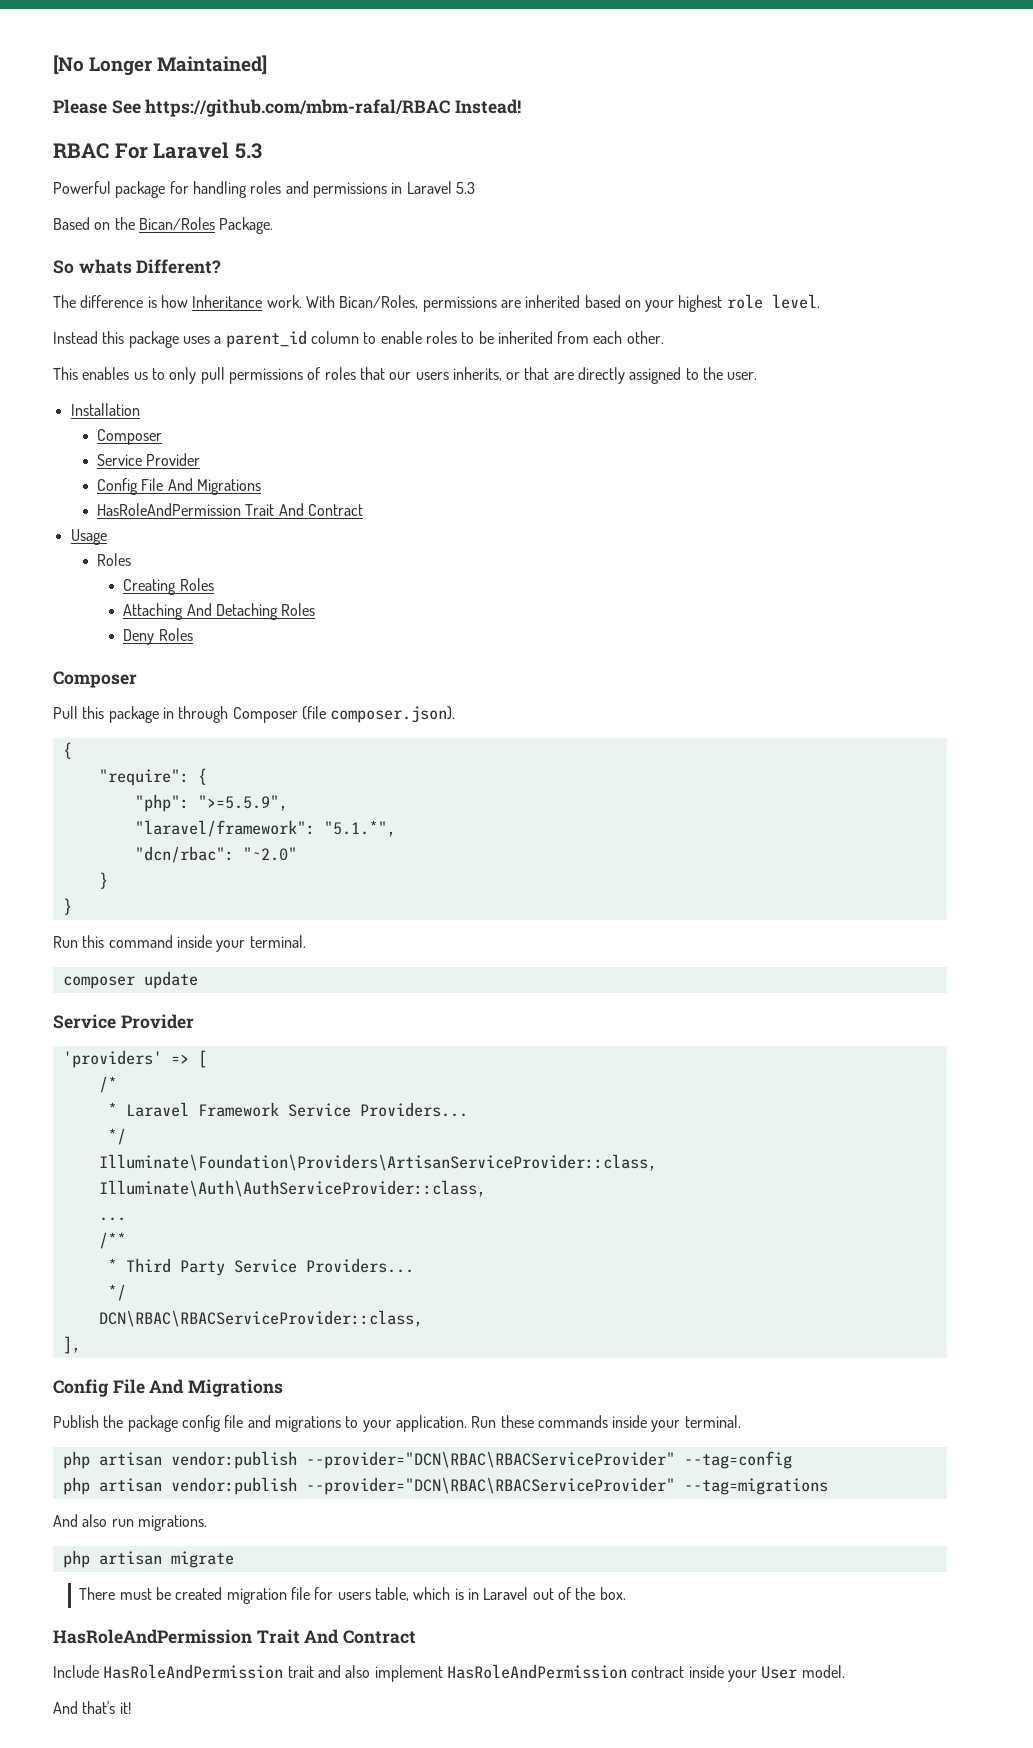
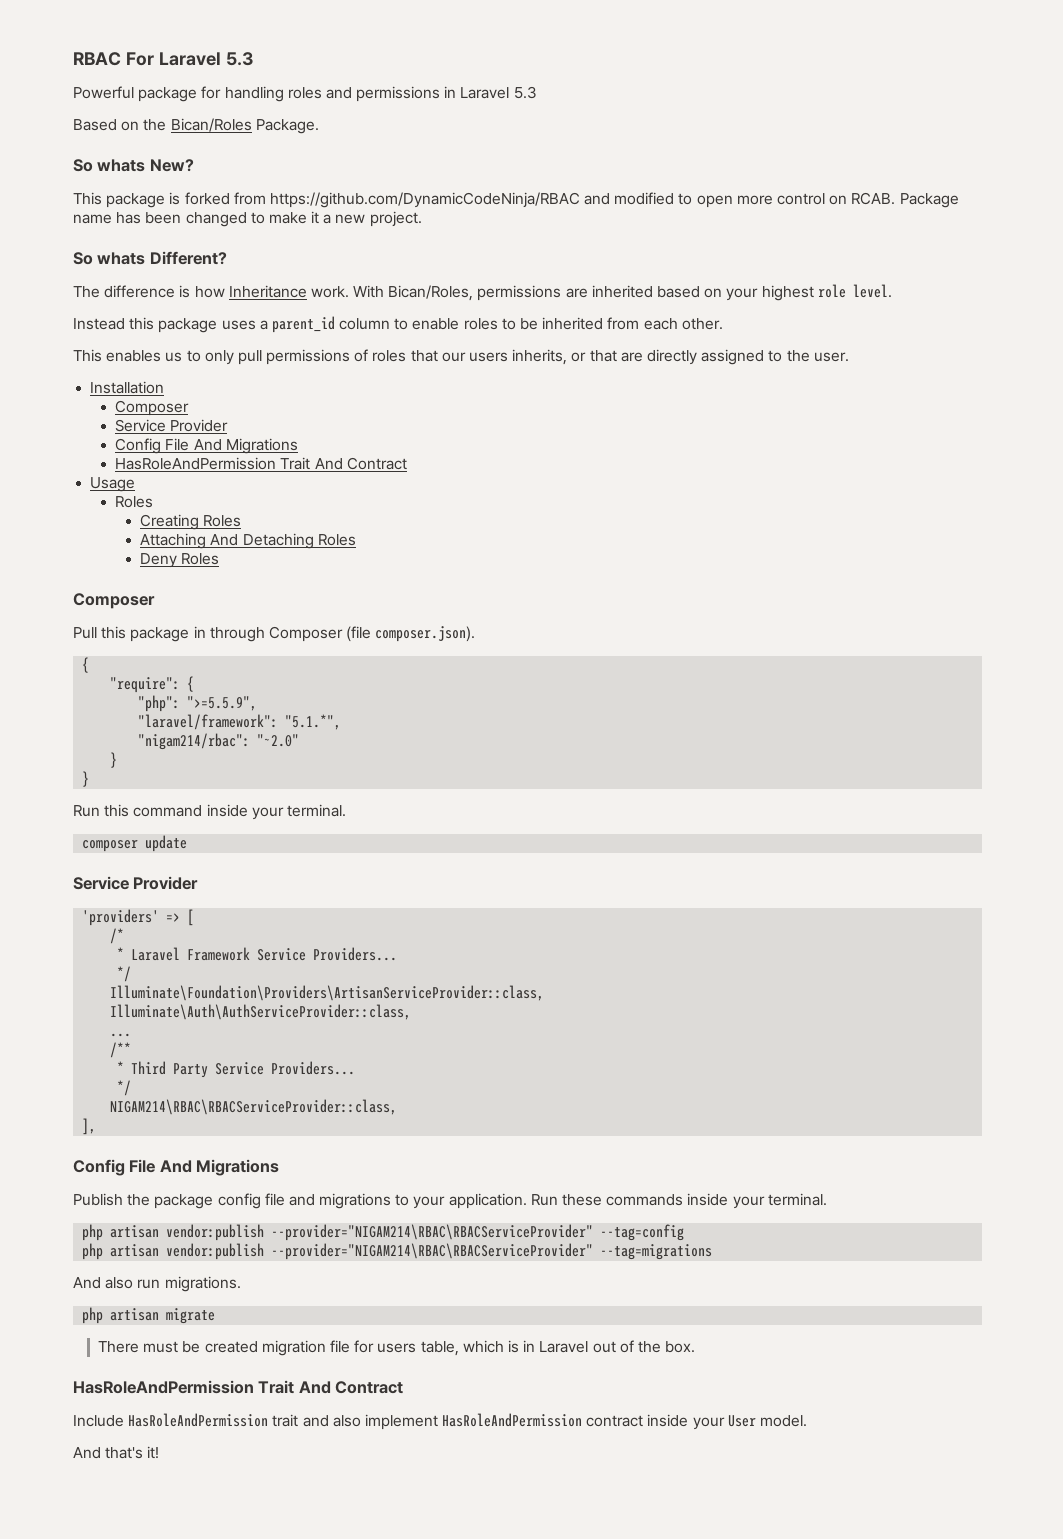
[53,55,268,76] [53,99,522,117] [No Longer Maintained] // Please See https://github.com/mbm-rafal/RBAC Instead! // -> (73, 59) none
(274, 225) none -> [73,159,194,172] [73,192,959,208] [73,211,422,227] // So whats New? // This package is forked from https://github.com/DynamicCodeNinja/RBAC and modified to open more control on RCAB. Package name has been changed to make it a new project.
[134,846,234,863] "dcn/rbac": -> [138,733,251,750] "nigam214/rbac":
[98,1310,423,1327] DCN\RBAC\RBACServiceProvider::class, -> [110,1099,398,1115] NIGAM214\RBAC\RBACServiceProvider::class,
[305,1451,675,1469] --provider="DCN\RBAC\RBACServiceProvider" -> [271,1224,594,1241] --provider="NIGAM214\RBAC\RBACServiceProvider"
[305,1477,675,1495] --provider="DCN\RBAC\RBACServiceProvider" -> [271,1243,594,1260] --provider="NIGAM214\RBAC\RBACServiceProvider"

